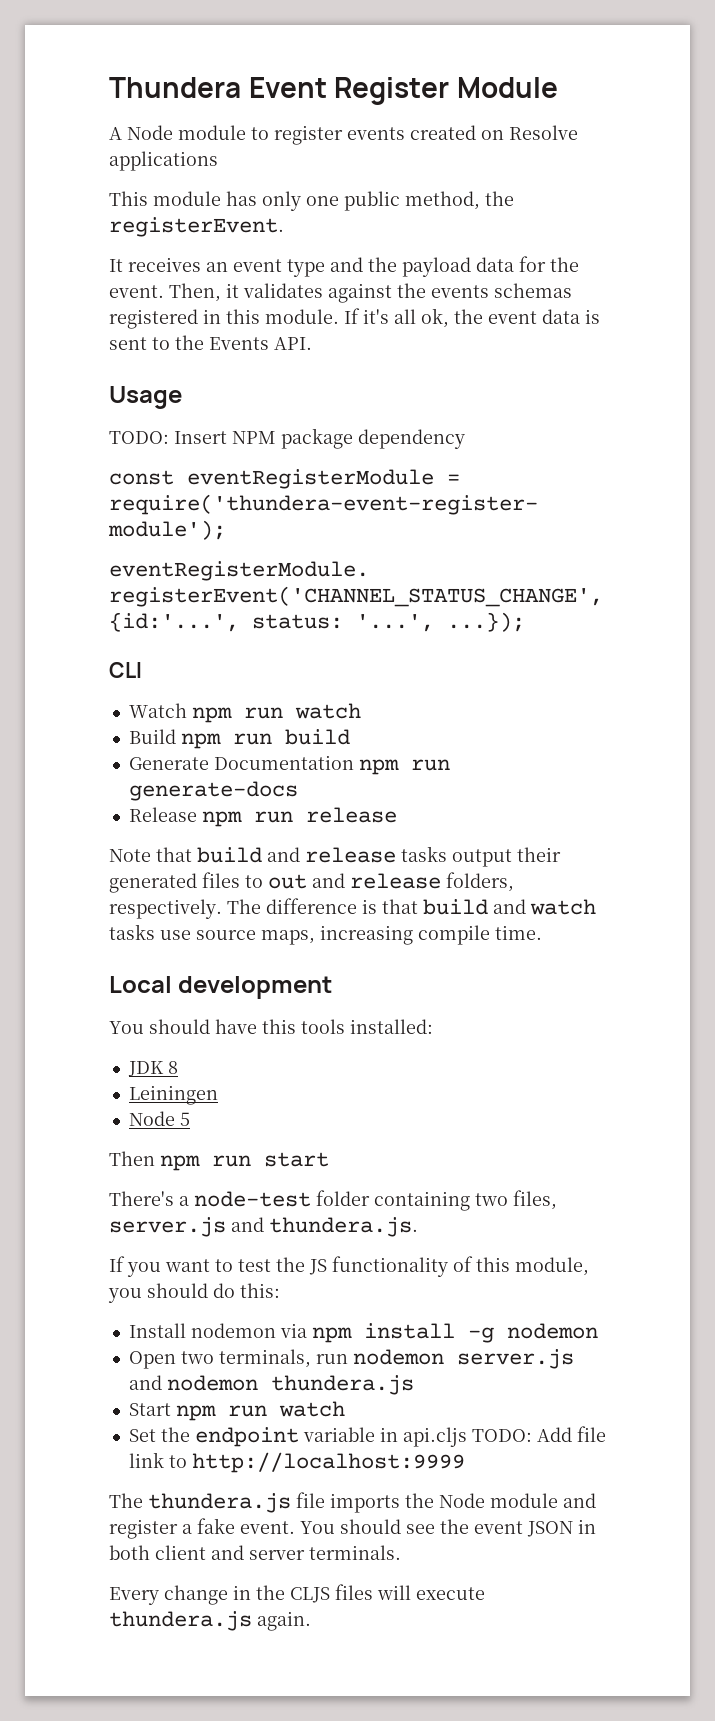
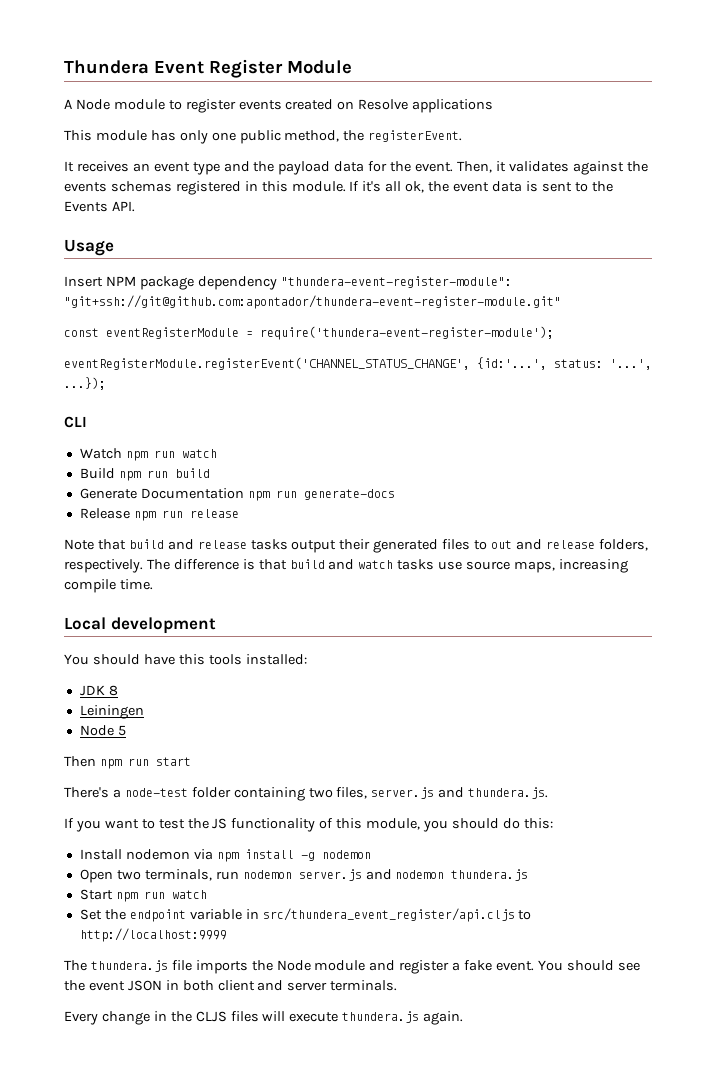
[109,431,169,444] TODO: -> (114, 247) none
(465, 439) none -> [280,276,512,288] [64,295,561,309] "thundera-event-register-module": "git+ssh://git@github.com:apontador/thundera-event-register-module.git"
[402,1426,606,1447] [128,1452,164,1468] api.cljs TODO: Add file link -> [262,908,515,922] src/thundera_event_register/api.cljs

